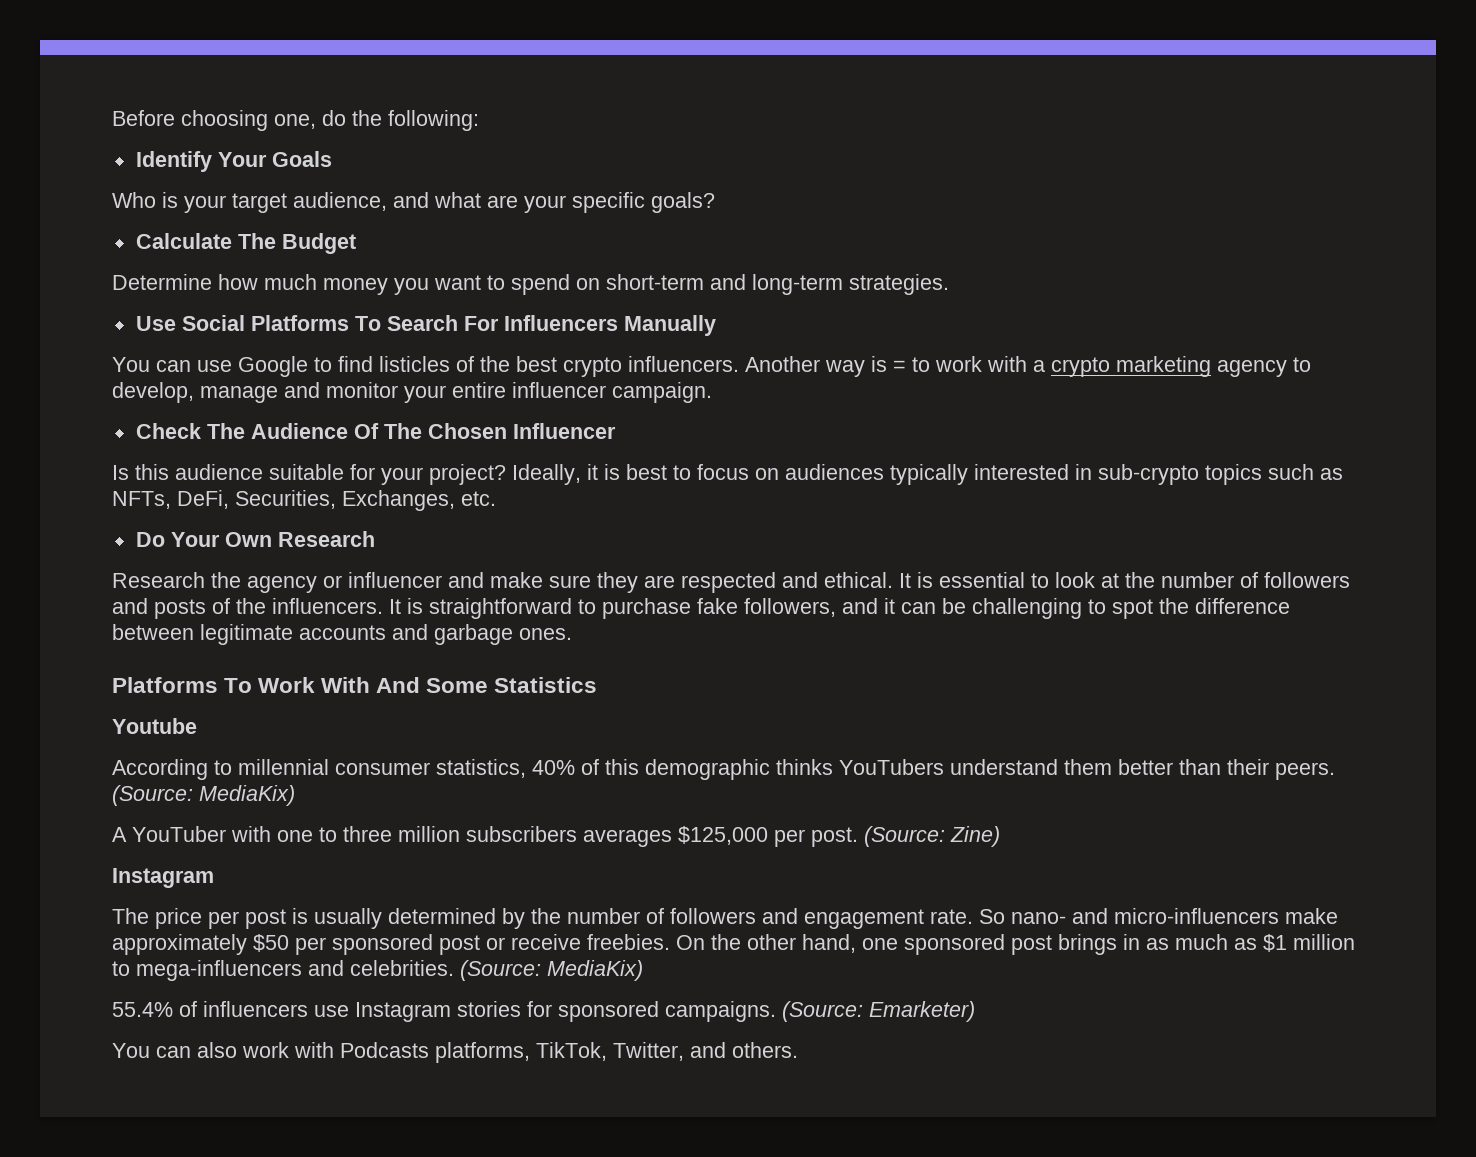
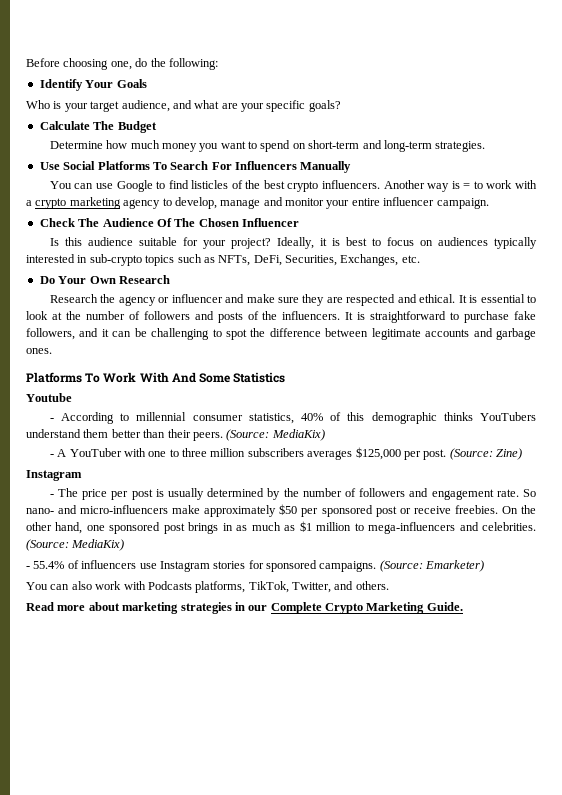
(197, 726) none -> [49,418,54,421] -
(295, 795) none -> [49,454,54,457] -
(214, 878) none -> [49,494,54,497] -
(643, 970) none -> [26,566,30,569] -
(798, 1050) none -> [26,602,463,614] // Read more about marketing strategies in our Complete Crypto Marketing Guide.

